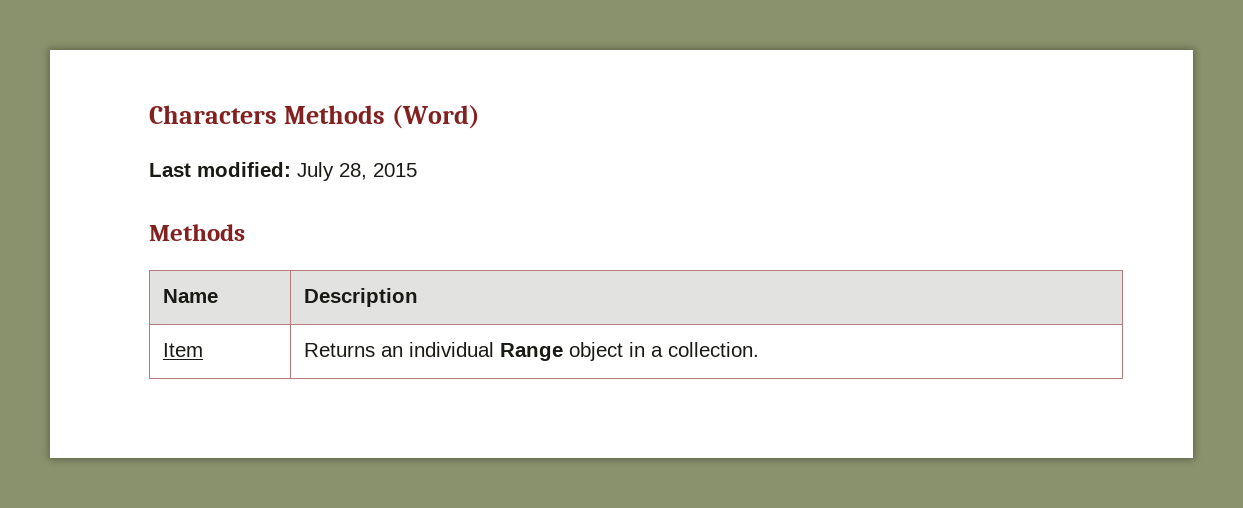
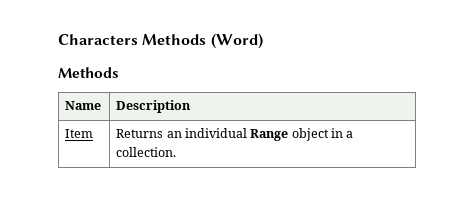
[149,162,417,181] // Last modified: July 28, 2015 -> (263, 41) none

